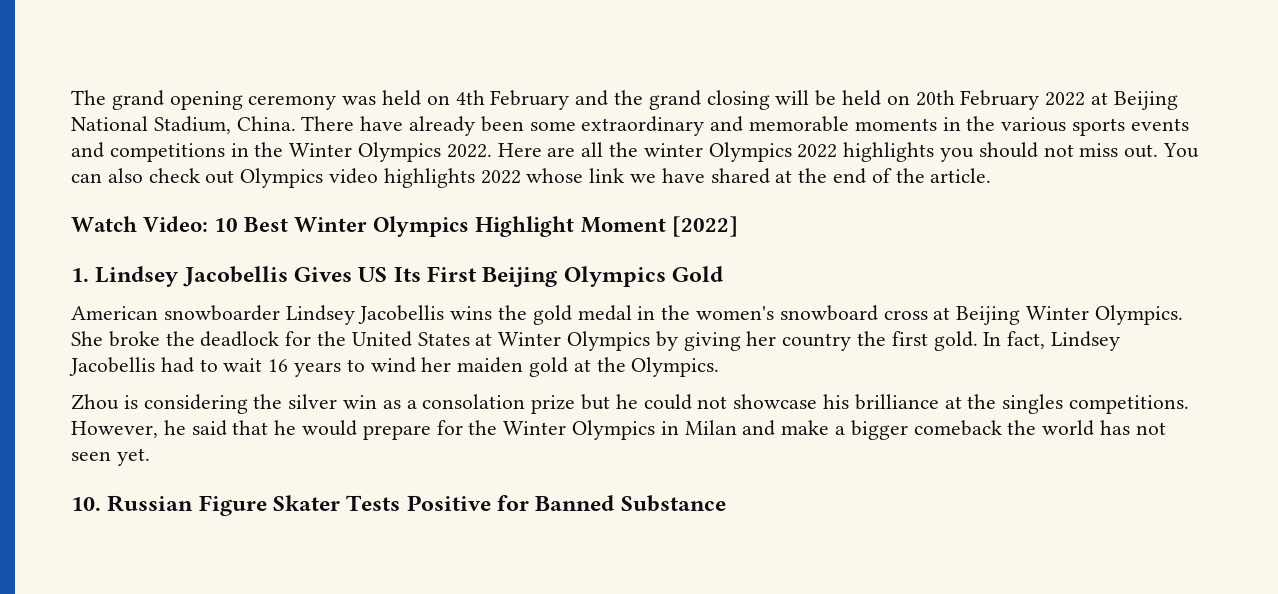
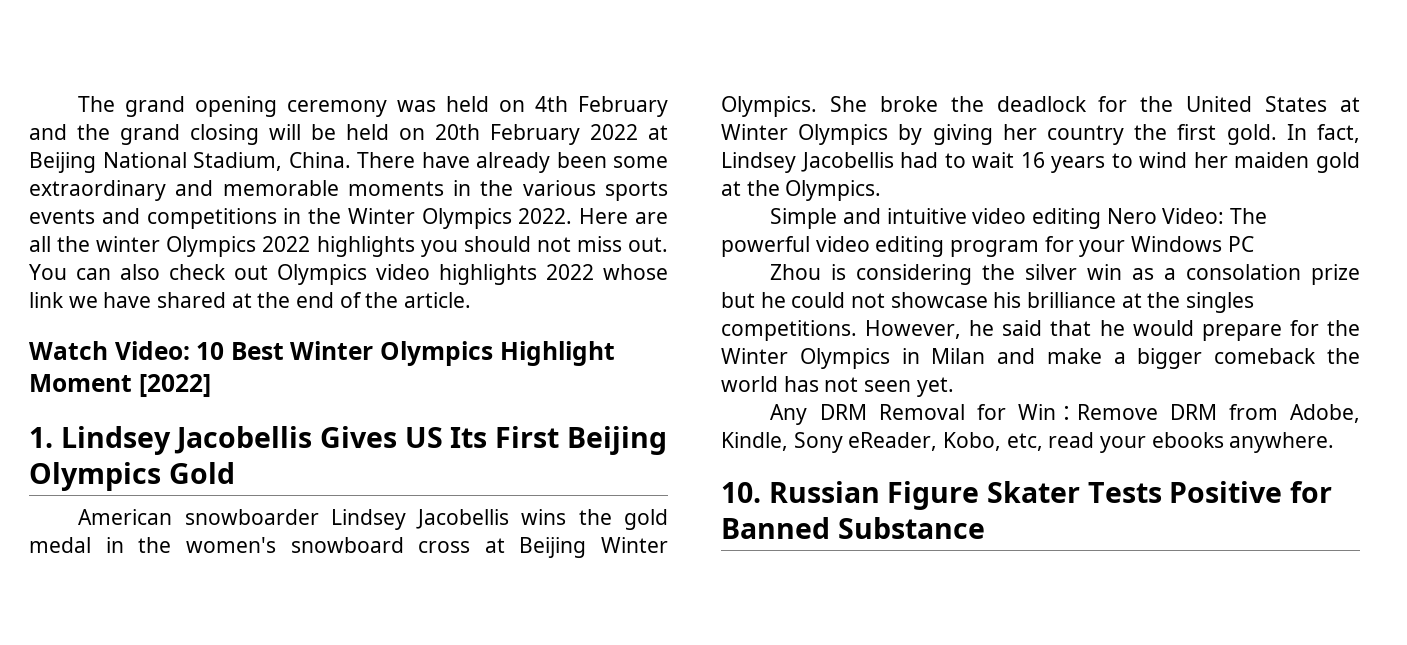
(720, 367) none -> [770,208,1268,229] [721,236,1254,257] // Simple and intuitive video editing Nero Video: The powerful video editing program for your Windows PC
(150, 457) none -> [770,404,1360,425] [721,432,1335,453] // Any DRM Removal for Win：Remove DRM from Adobe, Kindle, Sony eReader, Kobo, etc, read your ebooks anywhere.

